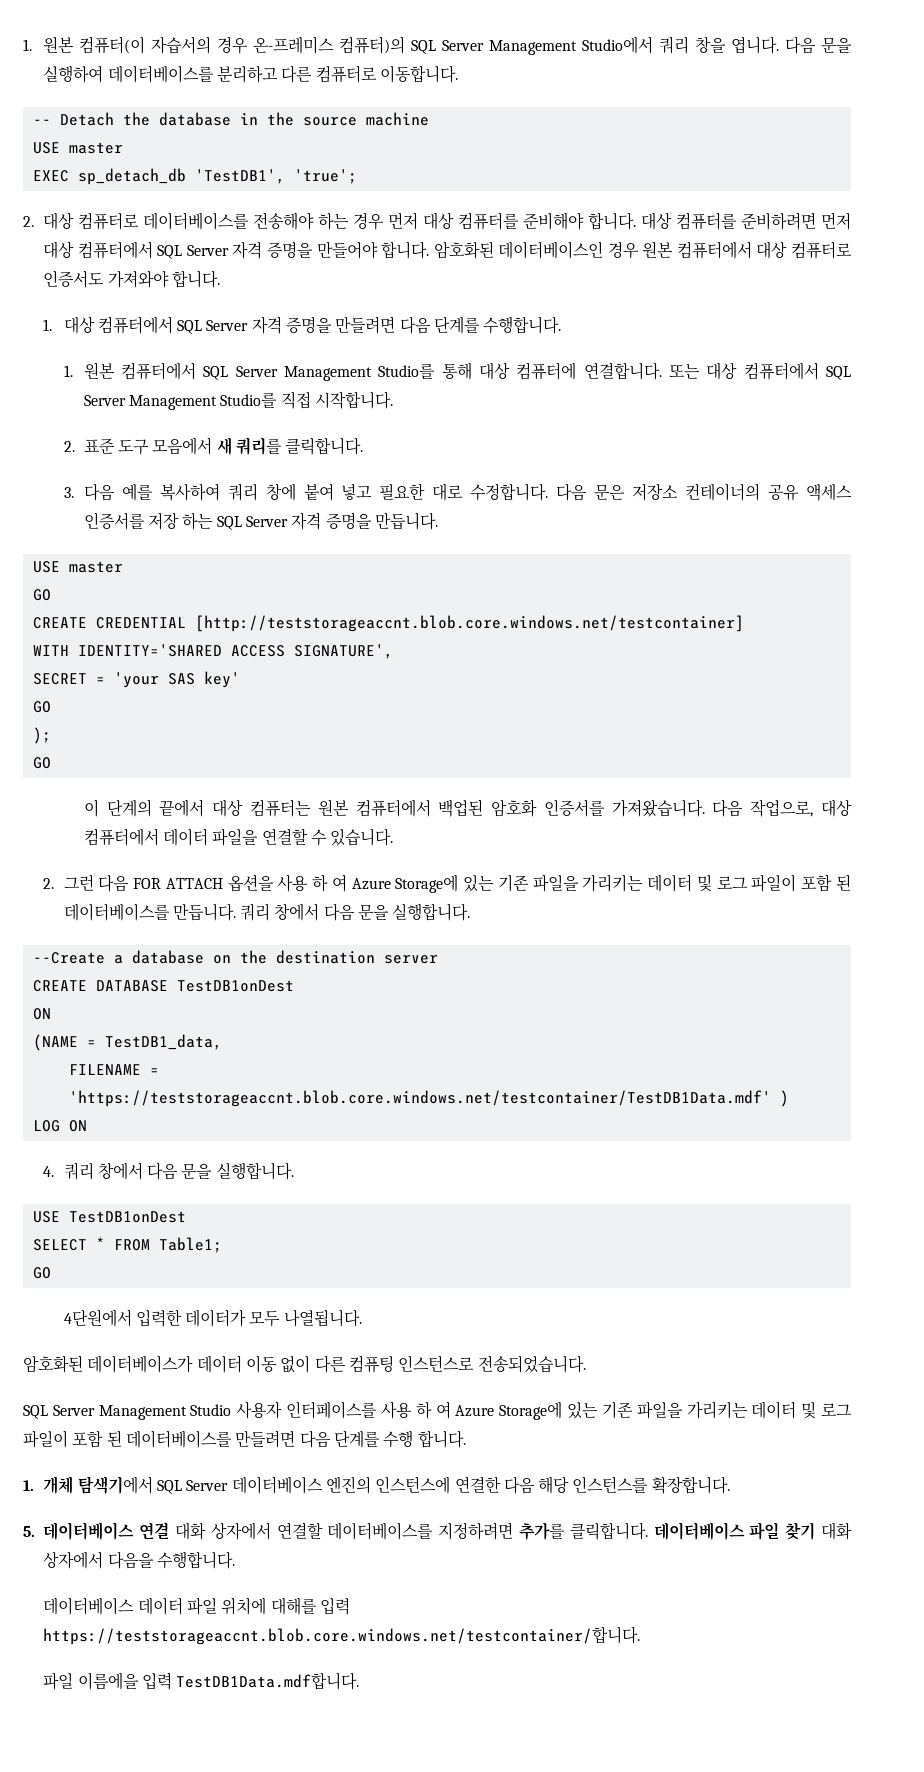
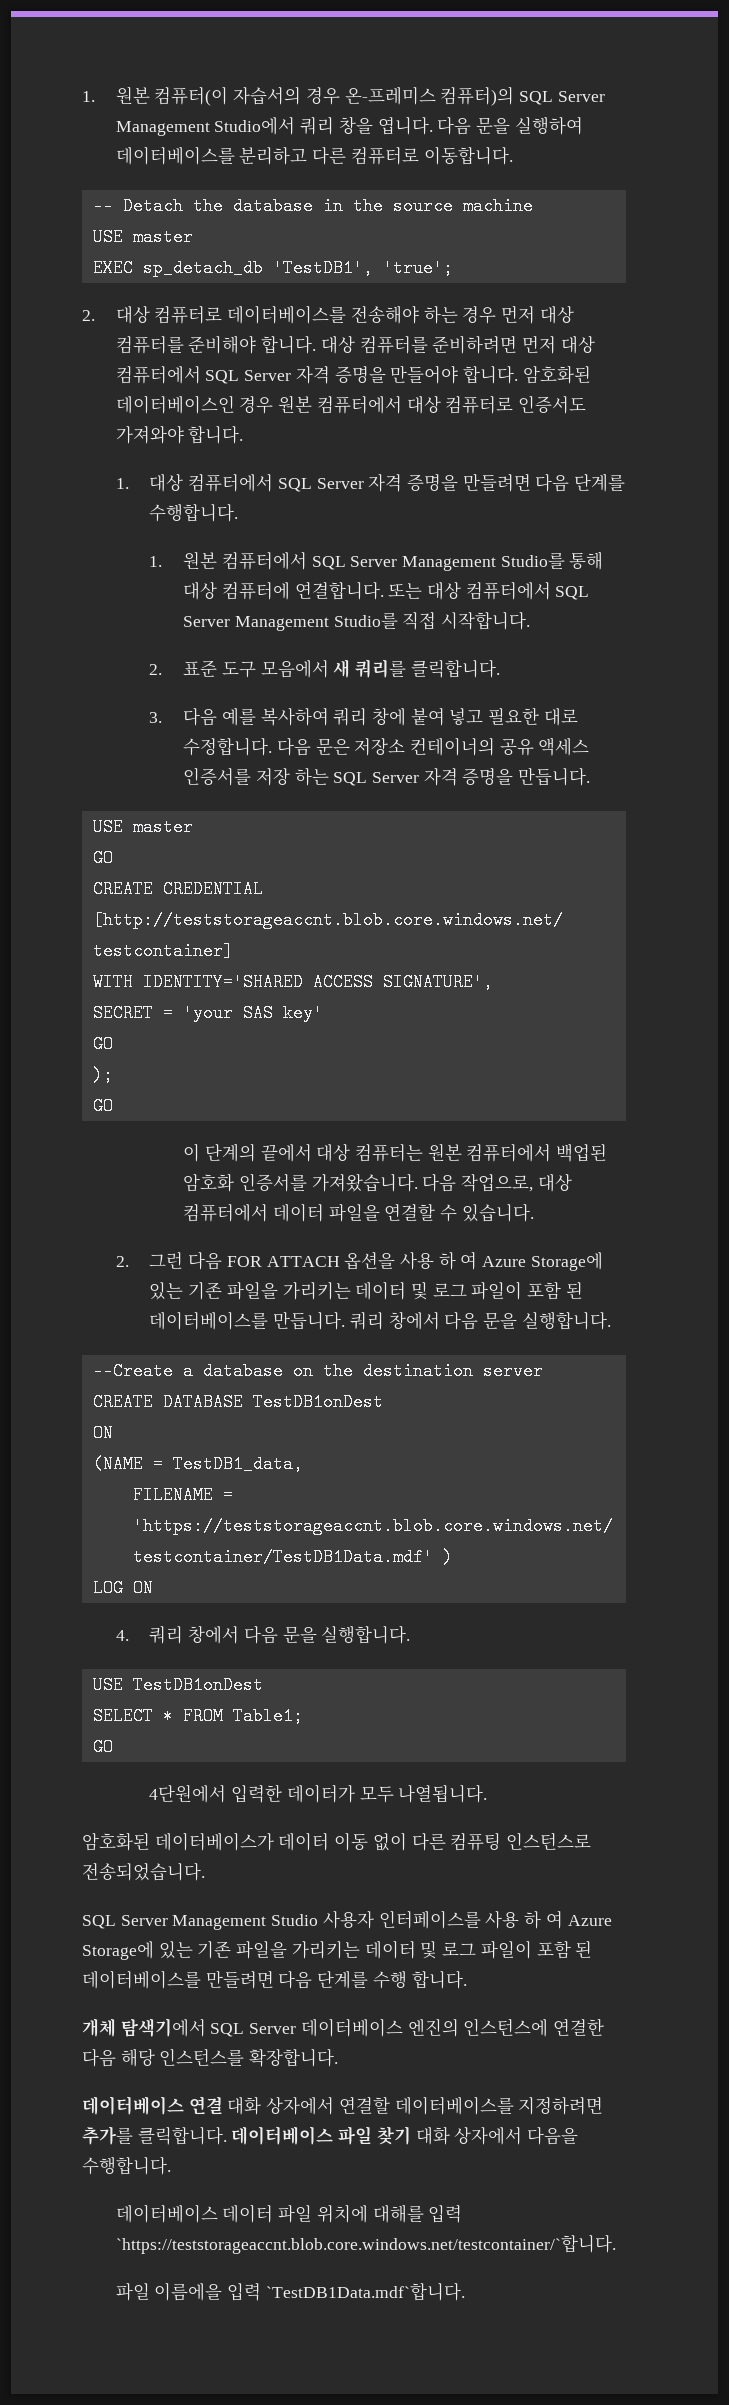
[23,1480,34,1491] 1. -> (467, 1979) none
[23,1526,35,1537] 5. -> (339, 2057) none
[43,1626,641,1645] https://teststorageaccnt.blob.core.windows.net/testcontainer/합니다. -> [115,2234,616,2254] `https://teststorageaccnt.blob.core.windows.net/testcontainer/`합니다.
[176,1672,360,1690] TestDB1Data.mdf합니다. -> [265,2282,465,2301] `TestDB1Data.mdf`합니다.

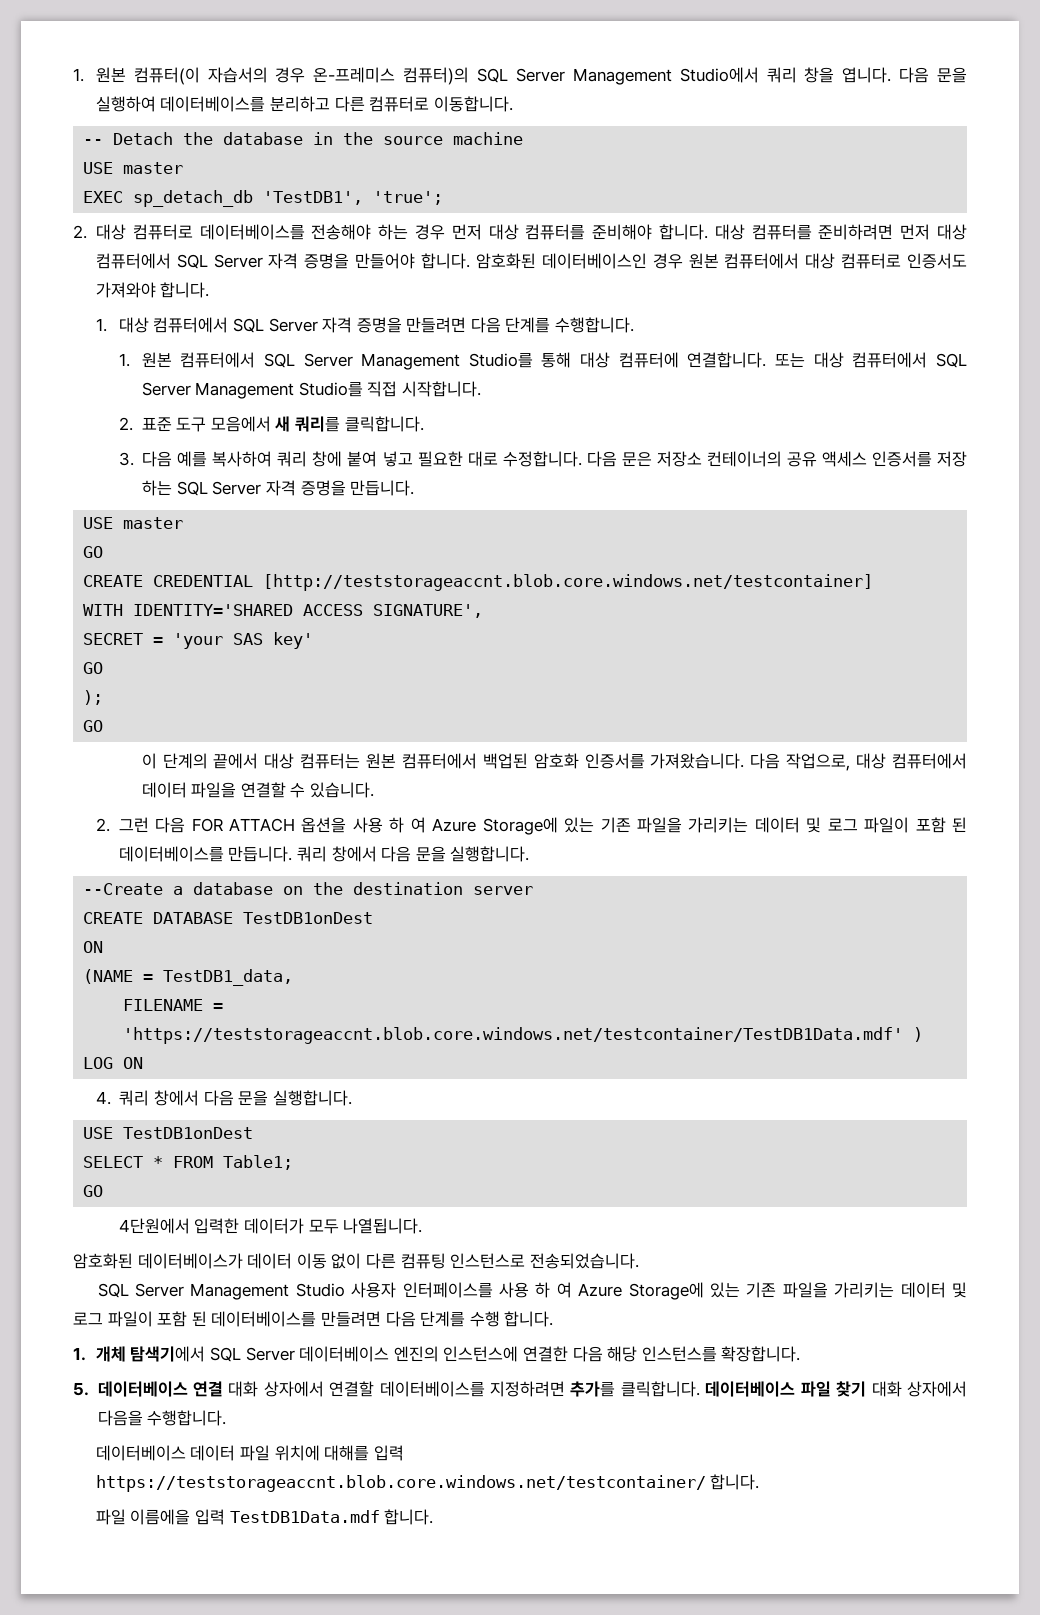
(467, 1979) none -> [73,1347,86,1361] 1.
(339, 2057) none -> [73,1382,89,1396] 5.
[115,2234,616,2254] `https://teststorageaccnt.blob.core.windows.net/testcontainer/`합니다. -> [95,1474,760,1492] https://teststorageaccnt.blob.core.windows.net/testcontainer/ 합니다.
[265,2282,465,2301] `TestDB1Data.mdf`합니다. -> [229,1509,434,1525] TestDB1Data.mdf 합니다.

